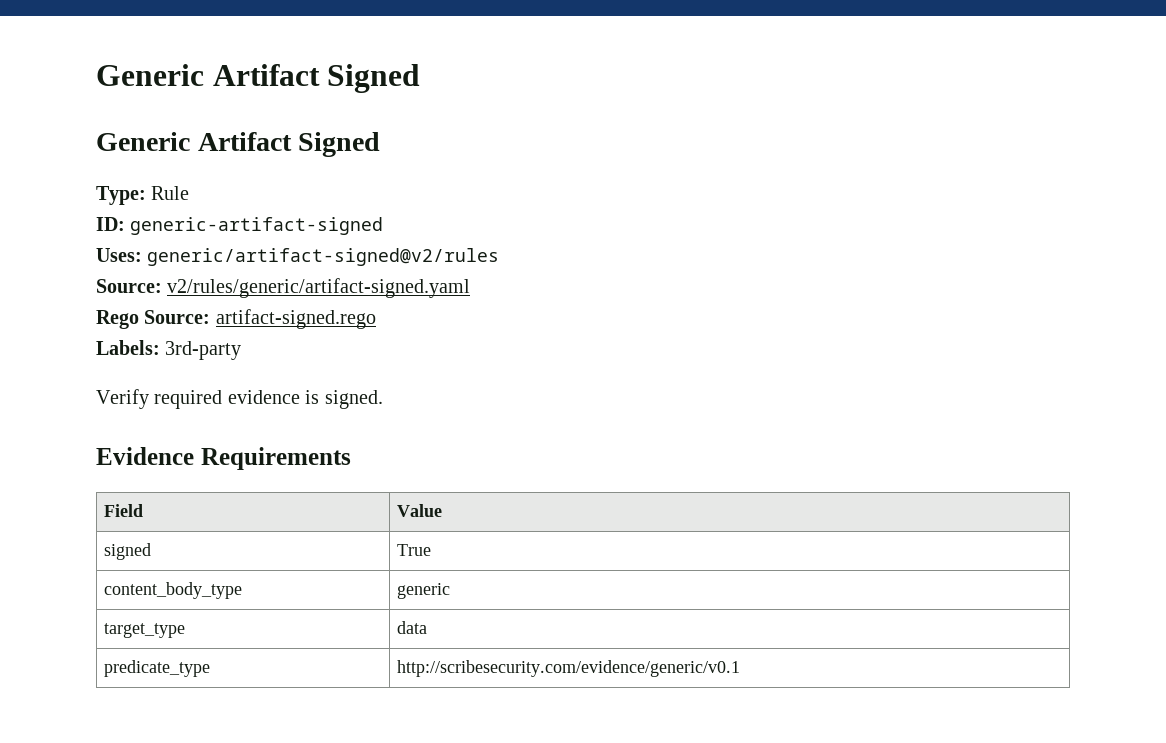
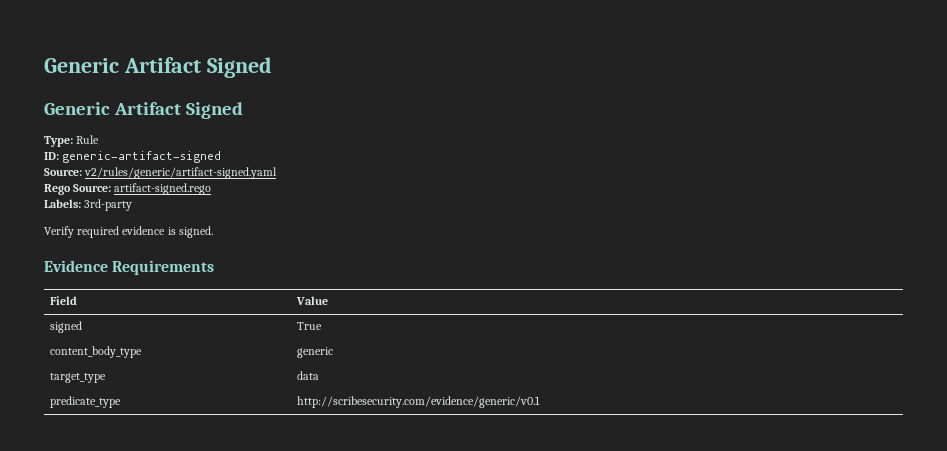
[96,248,500,266] // Uses: generic/artifact-signed@v2/rules -> (222, 157) none

